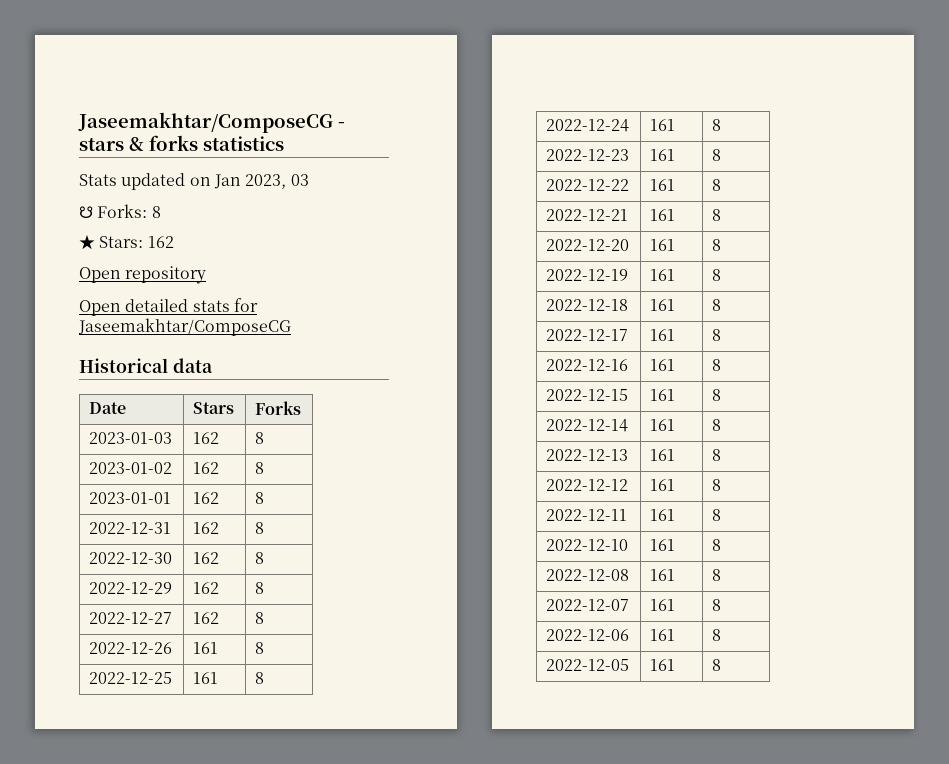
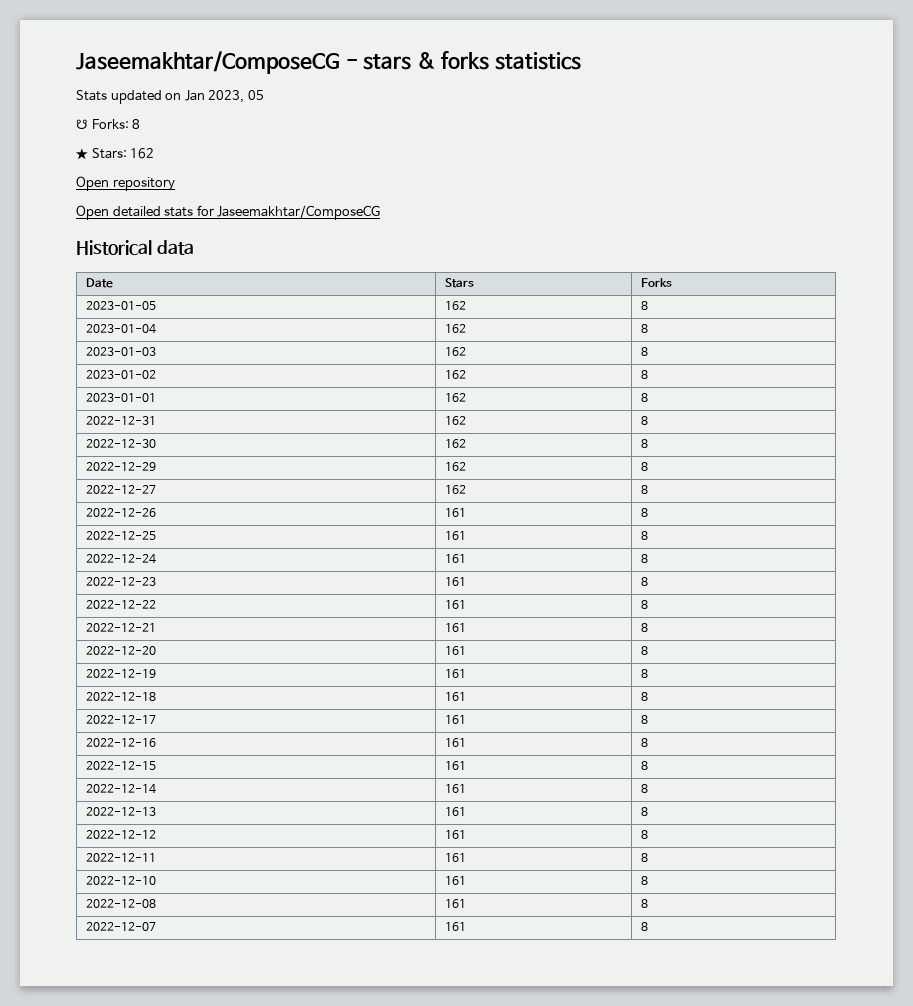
[290,174,309,186] 03 -> [247,90,264,100] 05
(302, 408) none -> [85,301,156,310] [444,301,466,310] [640,301,648,310] [85,324,156,334] [444,324,466,333] [640,324,648,333] // 2023-01-05 | 162 | 8 // 2023-01-04 | 162 | 8
[546,629,630,641] [650,629,676,641] [712,629,722,641] [546,659,630,671] [650,659,676,671] [712,659,722,671] // 2022-12-06 | 161 | 8 // 2022-12-05 | 161 | 8 -> (648, 926) none

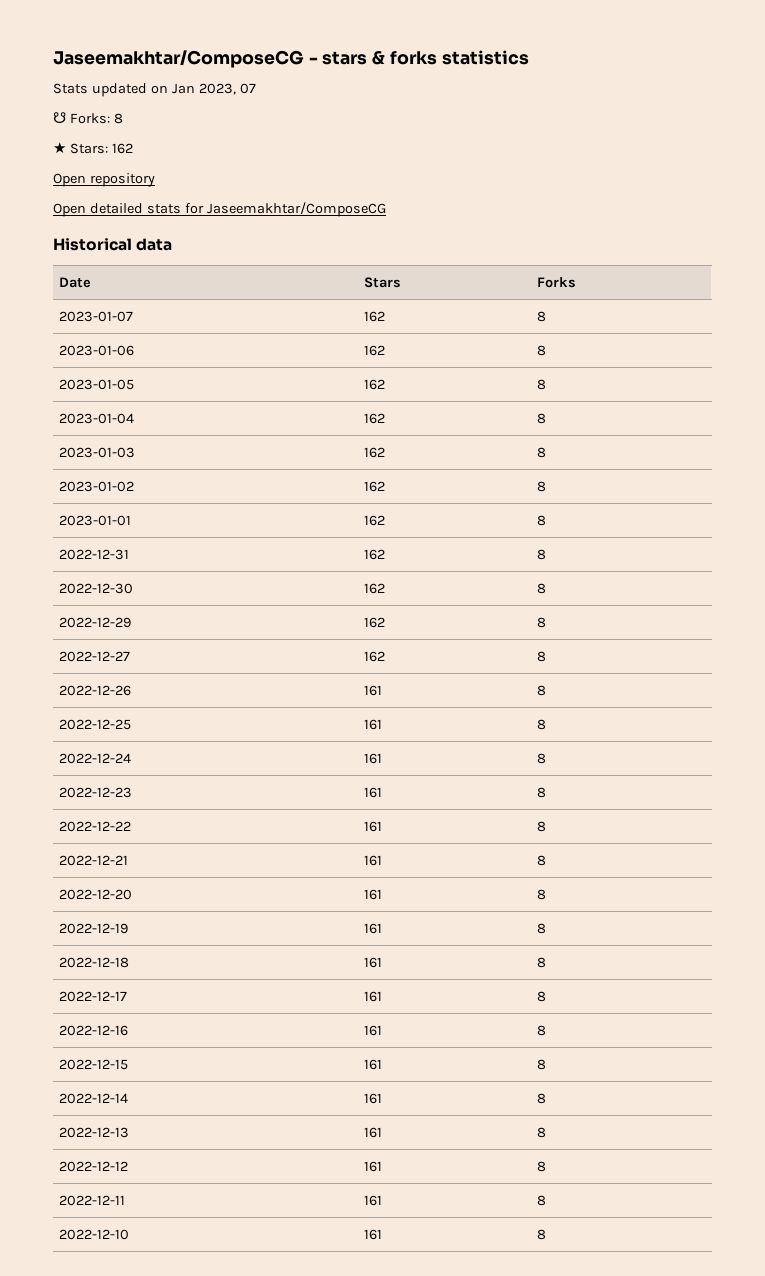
[247,90,264,100] 05 -> [239,83,256,94] 07
(672, 283) none -> [59,311,134,322] [364,311,386,322] [537,311,547,322] [59,345,135,356] [364,345,386,356] [537,345,547,356] // 2023-01-07 | 162 | 8 // 2023-01-06 | 162 | 8
[85,899,156,908] [444,899,466,908] [640,899,648,908] [85,922,156,931] [444,922,466,931] [640,922,648,931] // 2022-12-08 | 161 | 8 // 2022-12-07 | 161 | 8 -> (547, 1234) none

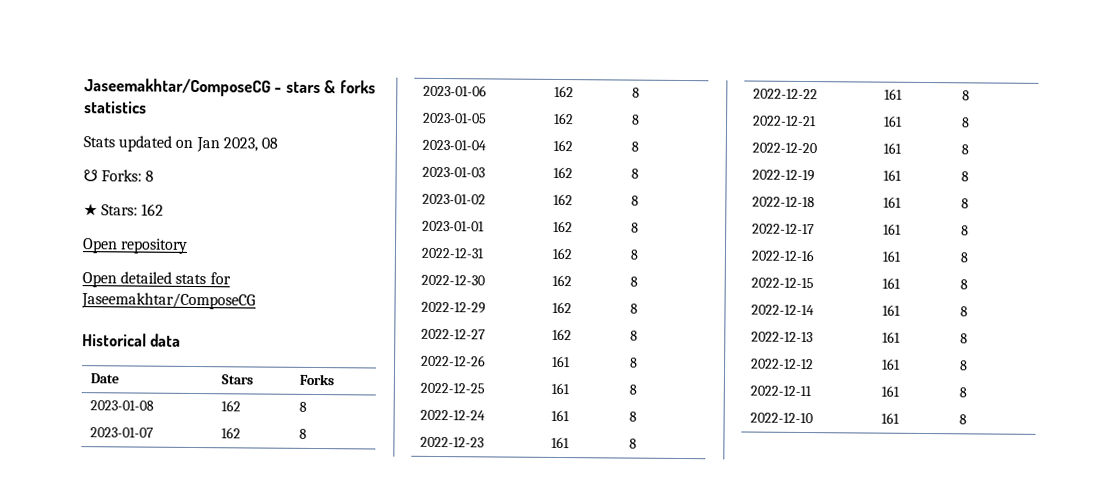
[239,83,256,94] 07 -> [260,137,278,149] 08
(577, 282) none -> [89,400,154,411] [220,400,241,412] [298,401,307,412] // 2023-01-08 | 162 | 8

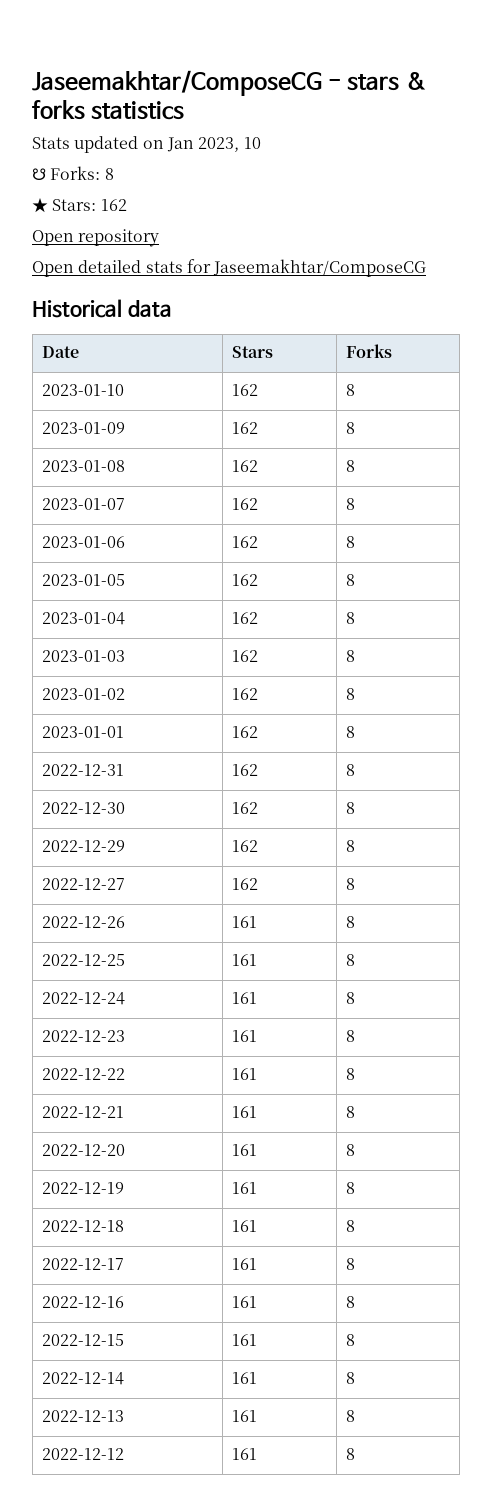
[260,137,278,149] 08 -> [243,137,261,149] 10
(334, 379) none -> [42,384,125,396] [232,384,259,396] [346,384,356,396] [42,422,126,434] [232,422,259,434] [346,422,356,434] // 2023-01-10 | 162 | 8 // 2023-01-09 | 162 | 8
[749,385,812,397] [880,385,900,397] [958,387,967,398] [749,412,813,424] [880,412,900,424] [958,414,967,425] // 2022-12-11 | 161 | 8 // 2022-12-10 | 161 | 8 -> (356, 1454) none

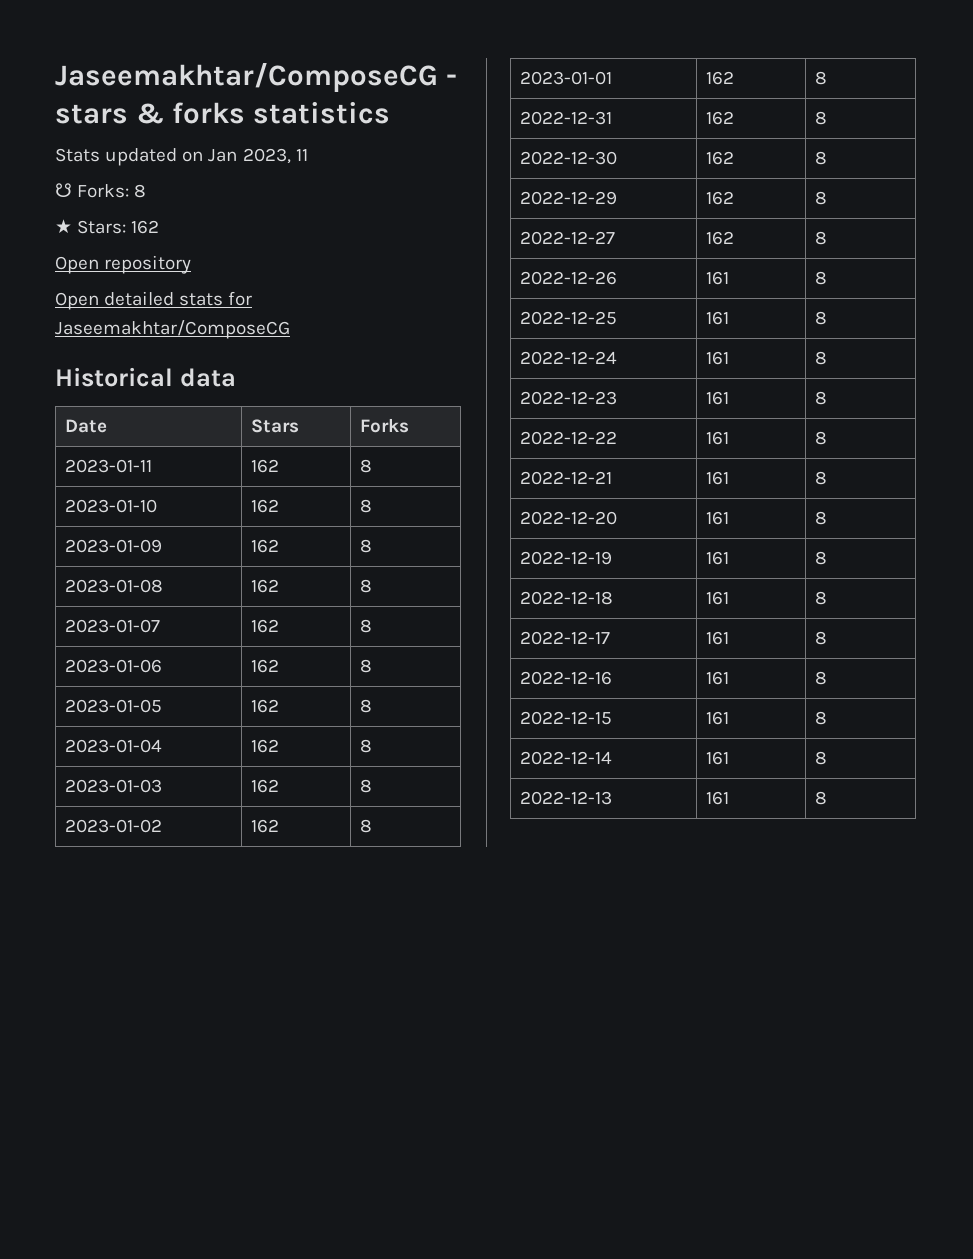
[243,137,261,149] 10 -> [295,149,308,161] 11
(393, 351) none -> [64,459,152,473] [250,459,279,473] [359,459,372,473] // 2023-01-11 | 162 | 8
[42,1448,125,1460] [232,1448,258,1460] [346,1448,356,1460] // 2022-12-12 | 161 | 8 -> (827, 798) none

